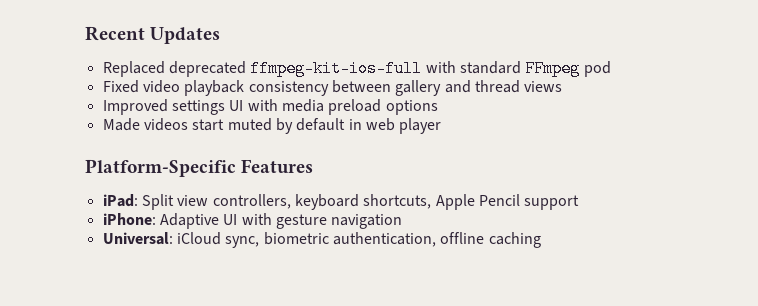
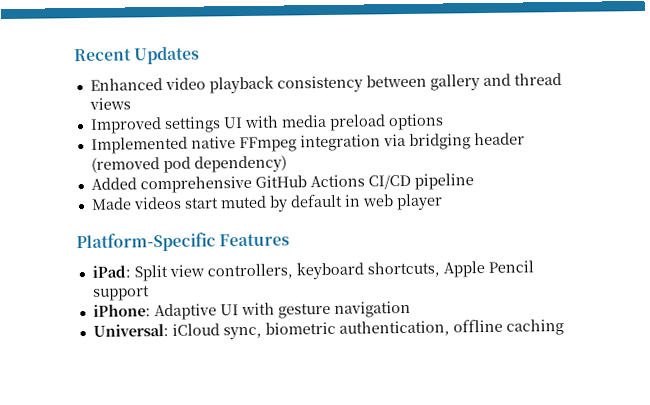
[102,60,611,77] [102,80,139,93] Replaced deprecated ffmpeg-kit-ios-full with standard FFmpeg pod // Fixed -> [89,78,163,91] Enhanced
(438, 107) none -> [90,132,525,154] [90,155,287,174] [90,173,474,194] // Implemented native FFmpeg integration via bridging header (removed pod dependency) // Added comprehensive GitHub Actions CI/CD pipeline

